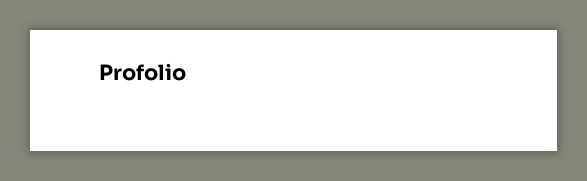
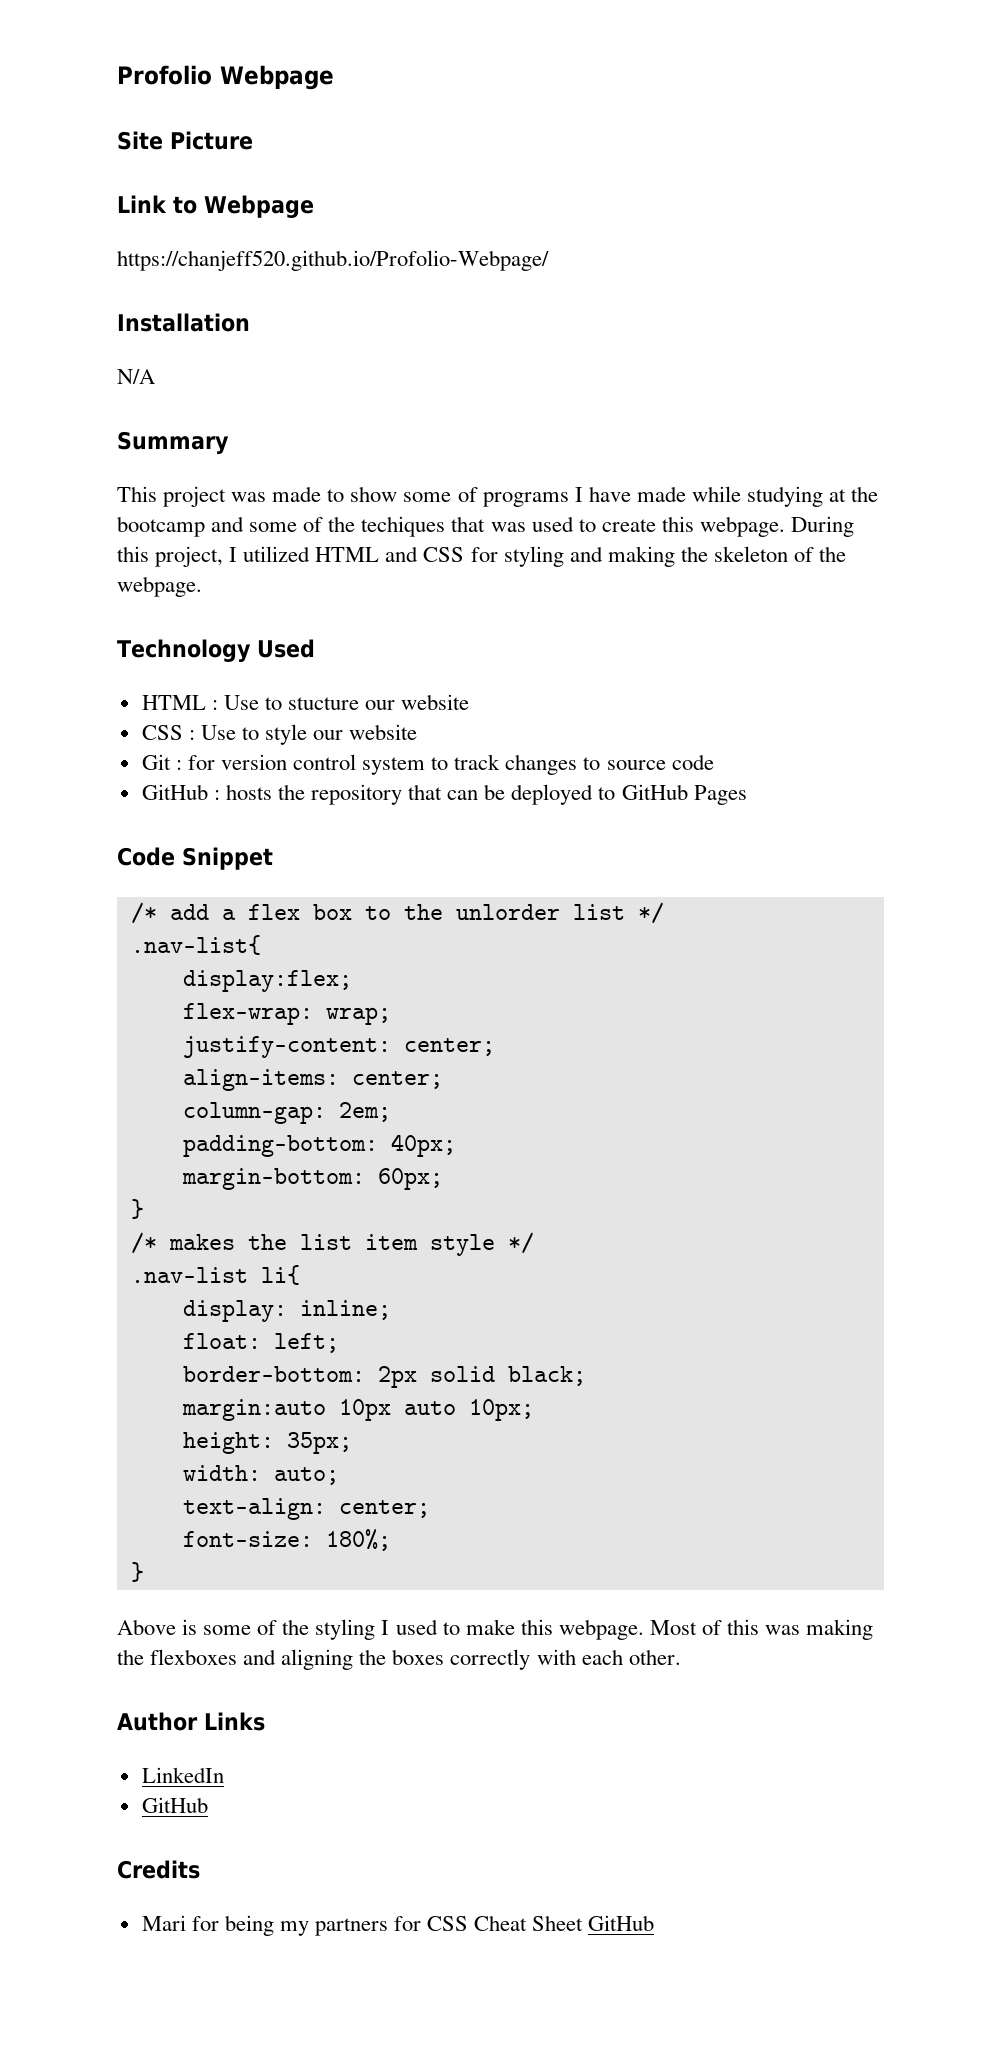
(186, 72) none -> [220,65,334,90] [117,131,253,150] [117,195,314,218] [117,250,549,271] [117,313,250,332] [117,369,155,384] [117,431,229,454] [117,486,879,507] [117,516,854,537] [117,546,847,567] [117,576,202,597] [117,639,315,662] [141,694,470,710] [141,724,418,745] [141,754,714,775] [141,784,747,805] [117,847,273,870] [130,902,664,924] [130,935,261,955] [182,970,352,992] [182,1003,391,1025] [182,1036,495,1058] [182,1069,443,1091] [182,1102,391,1124] [182,1134,456,1157] [181,1168,443,1190] [130,1199,144,1219] [130,1232,534,1256] [130,1265,300,1285] [182,1300,391,1322] [182,1333,339,1353] [182,1366,586,1388] [181,1399,534,1421] [182,1432,352,1454] [182,1465,339,1485] [182,1498,430,1520] [182,1529,391,1551] [130,1562,144,1582] [117,1619,874,1640] [117,1649,681,1670] [117,1712,265,1731] [141,1767,224,1783] [141,1797,208,1813] [117,1860,200,1879] [141,1915,655,1936] Webpage // Site Picture // Link to Webpage // https://chanjeff520.github.io/Profolio-Webpage/ // Installation // N/A // Summary // This project was made to show some of programs I have made while studying at the bootcamp and some of the techiques that was used to create this webpage. During this project, I utilized HTML and CSS for styling and making the skeleton of the webpage. // Technology Used // HTML : Use to stucture our website // CSS : Use to style our website // Git : for version control system to track changes to source code // GitHub : hosts the repository that can be deployed to GitHub Pages // Code Snippet // /* add a flex box to the unlorder list */ // .nav-list{ // display:flex; // flex-wrap: wrap; // justify-content: center; // align-items: center; // column-gap: 2em; // padding-bottom: 40px; // margin-bottom: 60px; // } // /* makes the list item style */ // .nav-list li{ // display: inline; // float: left; // border-bottom: 2px solid black; // margin:auto 10px auto 10px; // height: 35px; // width: auto; // text-align: center; // font-size: 180%; // } // Above is some of the styling I used to make this webpage. Most of this was making the flexboxes and aligning the boxes correctly with each other. // Author Links // LinkedIn // GitHub // Credits // Mari for being my partners for CSS Cheat Sheet GitHub

